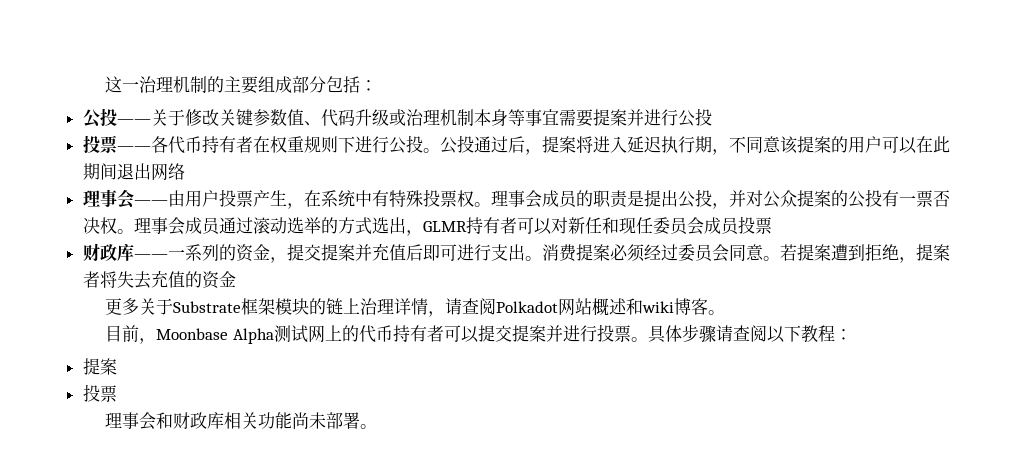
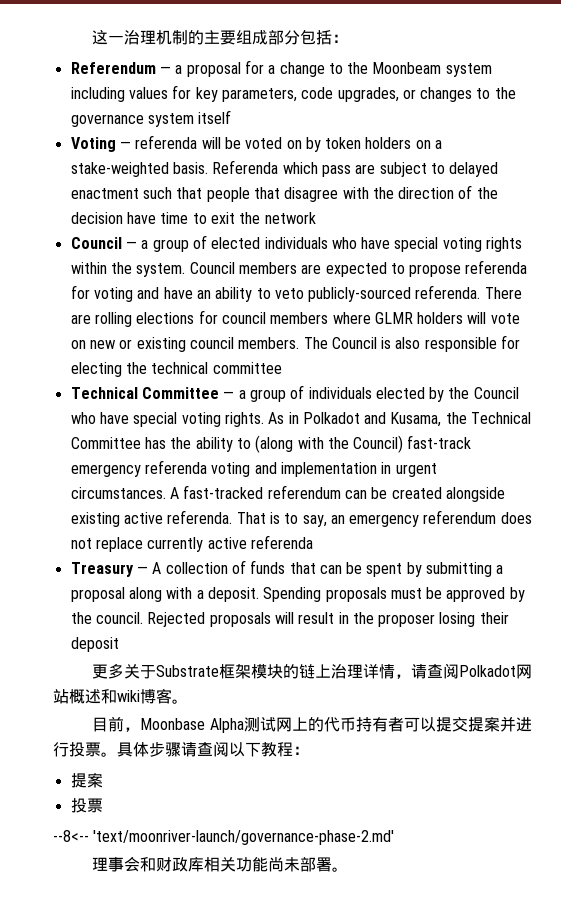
[82,108,712,128] [82,135,950,155] [82,163,185,181] [82,189,950,209] [82,216,772,236] [82,243,950,263] [82,270,236,289] 公投——关于修改关键参数值、代码升级或治理机制本身等事宜需要提案并进行公投 // 投票——各代币持有者在权重规则下进行公投。公投通过后，提案将进入延迟执行期，不同意该提案的用户可以在此期间退出网络 // 理事会——由用户投票产生，在系统中有特殊投票权。理事会成员的职责是提出公投，并对公众提案的公投有一票否决权。理事会成员通过滚动选举的方式选出，GLMR持有者可以对新任和现任委员会成员投票 // 财政库——一系列的资金，提交提案并充值后即可进行支出。消费提案必须经过委员会同意。若提案遭到拒绝，提案者将失去充值的资金 -> [70,60,492,77] [70,85,516,102] [70,110,232,127] [70,135,443,152] [70,160,499,177] [70,185,498,202] [70,212,316,224] [70,235,523,252] [70,260,528,277] [70,285,522,302] [70,310,520,327] [70,335,521,352] [70,362,282,377] [70,385,519,402] [70,412,532,427] [70,435,472,453] [70,460,437,477] [70,485,505,502] [70,510,532,527] [70,535,313,552] [70,560,504,577] [70,587,525,602] [70,612,509,627] [70,637,119,652] Referendum — a proposal for a change to the Moonbeam system including values for key parameters, code upgrades, or changes to the governance system itself // Voting — referenda will be voted on by token holders on a stake-weighted basis. Referenda which pass are subject to delayed enactment such that people that disagree with the direction of the decision have time to exit the network // Council — a group of elected individuals who have special voting rights within the system. Council members are expected to propose referenda for voting and have an ability to veto publicly-sourced referenda. There are rolling elections for council members where GLMR holders will vote on new or existing council members. The Council is also responsible for electing the technical committee // Technical Committee — a group of individuals elected by the Council who have special voting rights. As in Polkadot and Kusama, the Technical Committee has the ability to (along with the Council) fast-track emergency referenda voting and implementation in urgent circumstances. A fast-tracked referendum can be created alongside existing active referenda. That is to say, an emergency referendum does not replace currently active referenda // Treasury — A collection of funds that can be spent by submitting a proposal along with a deposit. Spending proposals must be approved by the council. Rejected proposals will result in the proposer losing their deposit
(117, 393) none -> [53,830,395,845] // --8<-- 'text/moonriver-launch/governance-phase-2.md'

